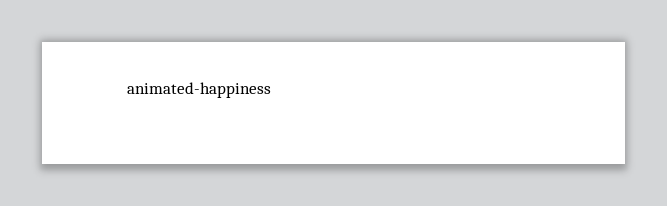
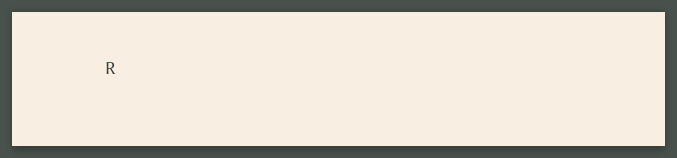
[127,82,271,98] animated-happiness -> [105,62,116,74] R

